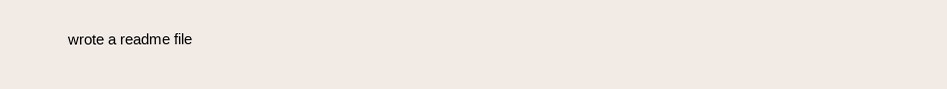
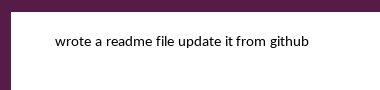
(193, 39) none -> [177,36,310,48] update it from github

